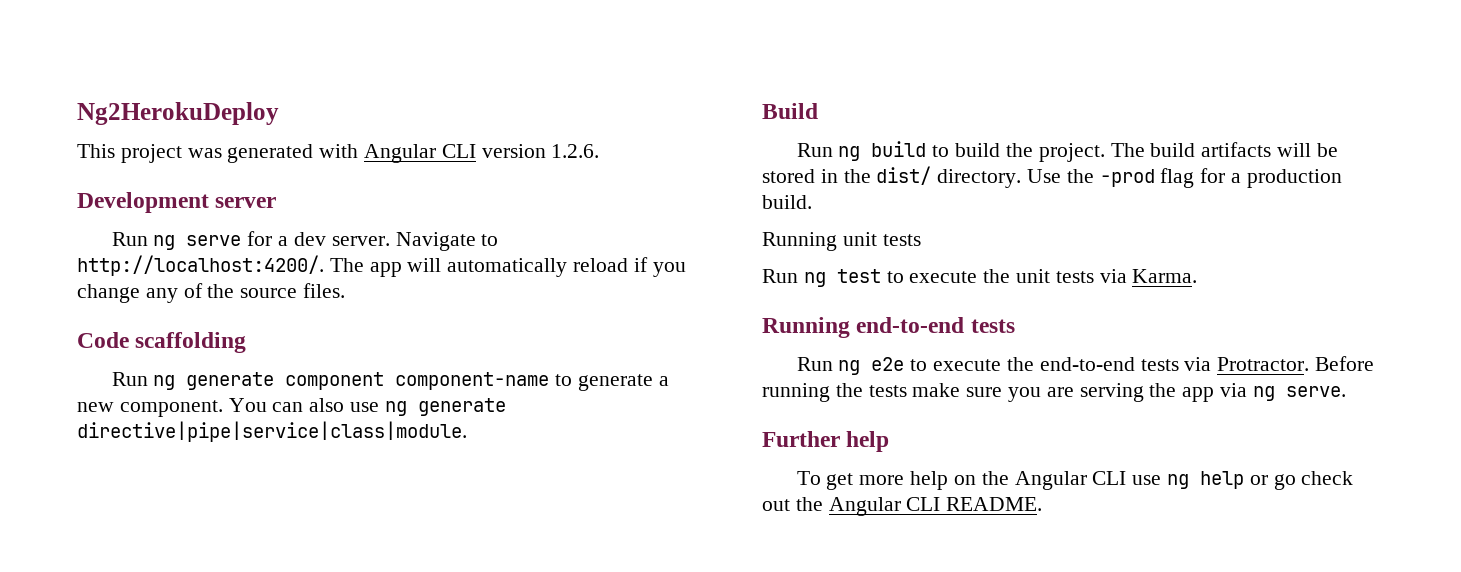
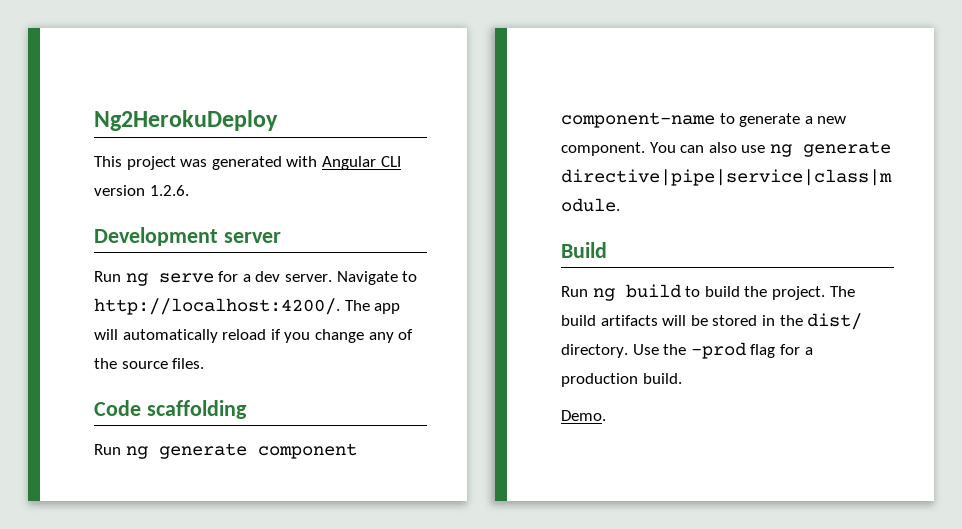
[762,232,921,251] [762,269,1198,287] [762,317,1015,338] [796,356,1374,375] [762,383,1346,402] [762,431,890,452] [796,471,1354,490] [762,497,1043,516] Running unit tests // Run ng test to execute the unit tests via Karma. // Running end-to-end tests // Run ng e2e to execute the end-to-end tests via Protractor. Before running the tests make sure you are serving the app via ng serve. // Further help // To get more help on the Angular CLI use ng help or go check out the Angular CLI README. -> [561,410,606,421] Demo.

